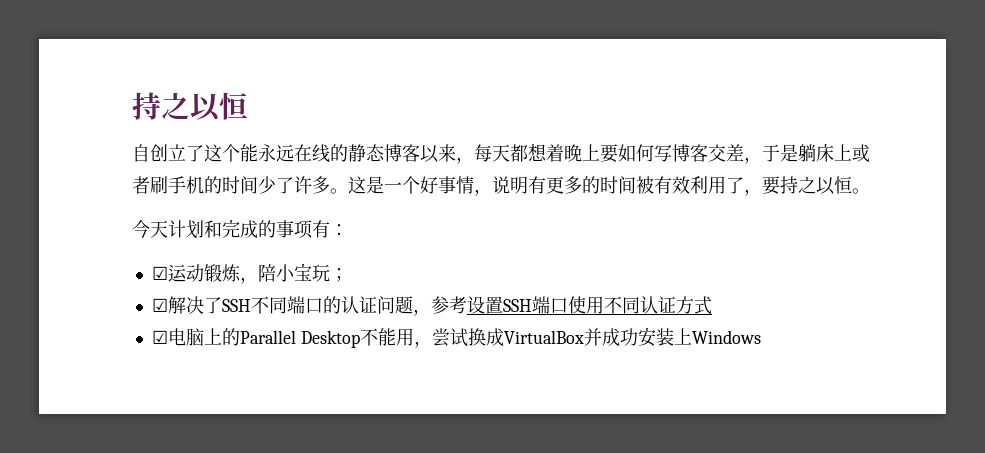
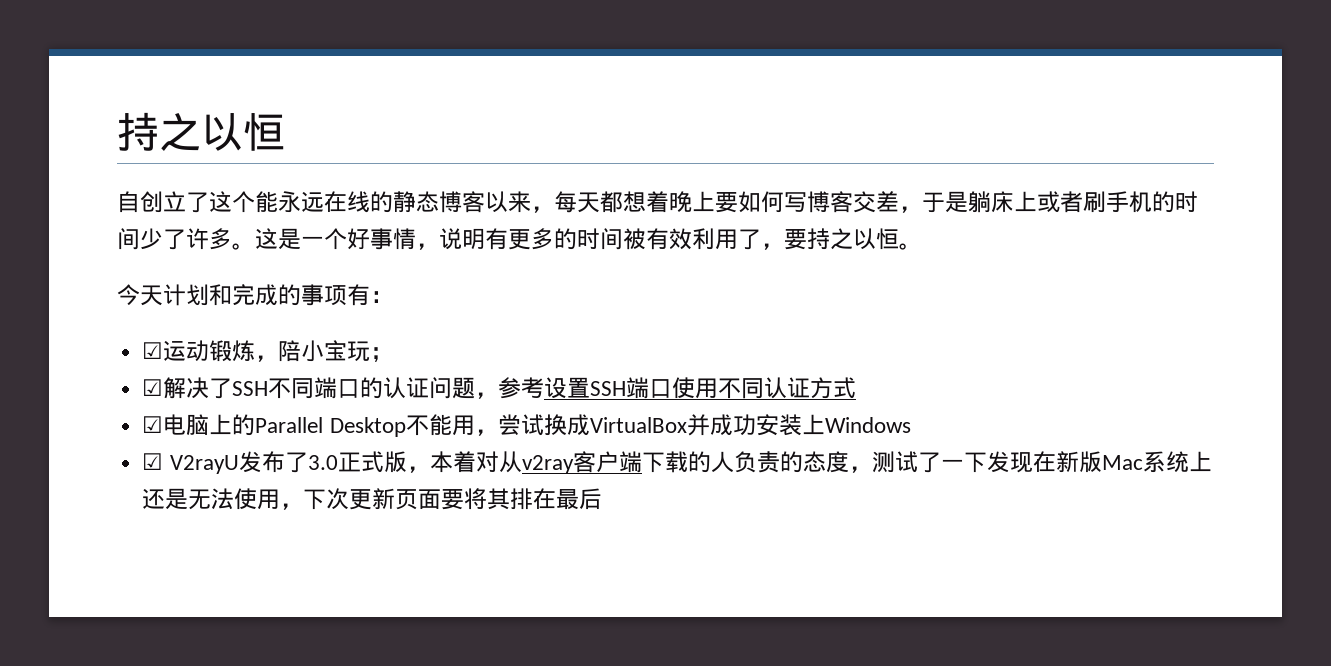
(761, 337) none -> [142,451,1212,474] [142,488,603,510] // ☑ V2rayU发布了3.0正式版，本着对从v2ray客户端下载的人负责的态度，测试了一下发现在新版Mac系统上还是无法使用，下次更新页面要将其排在最后

